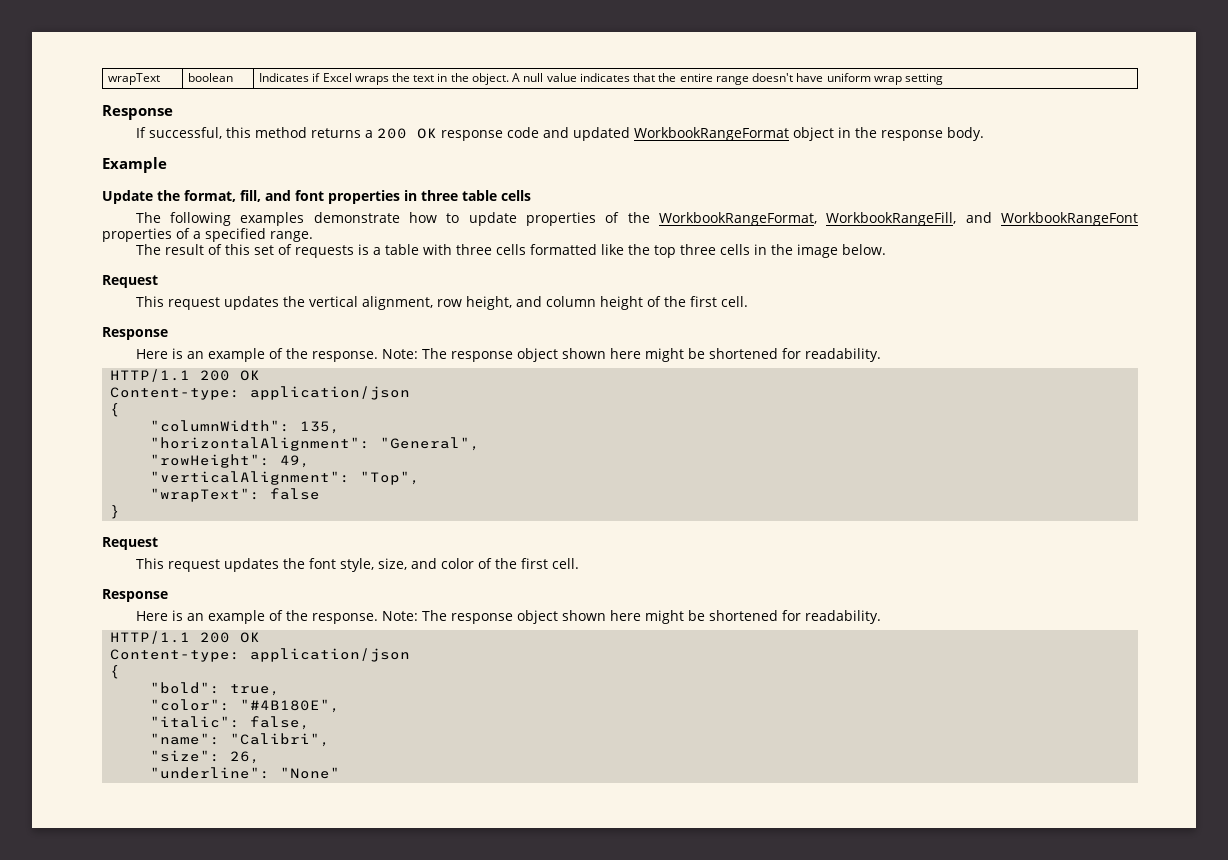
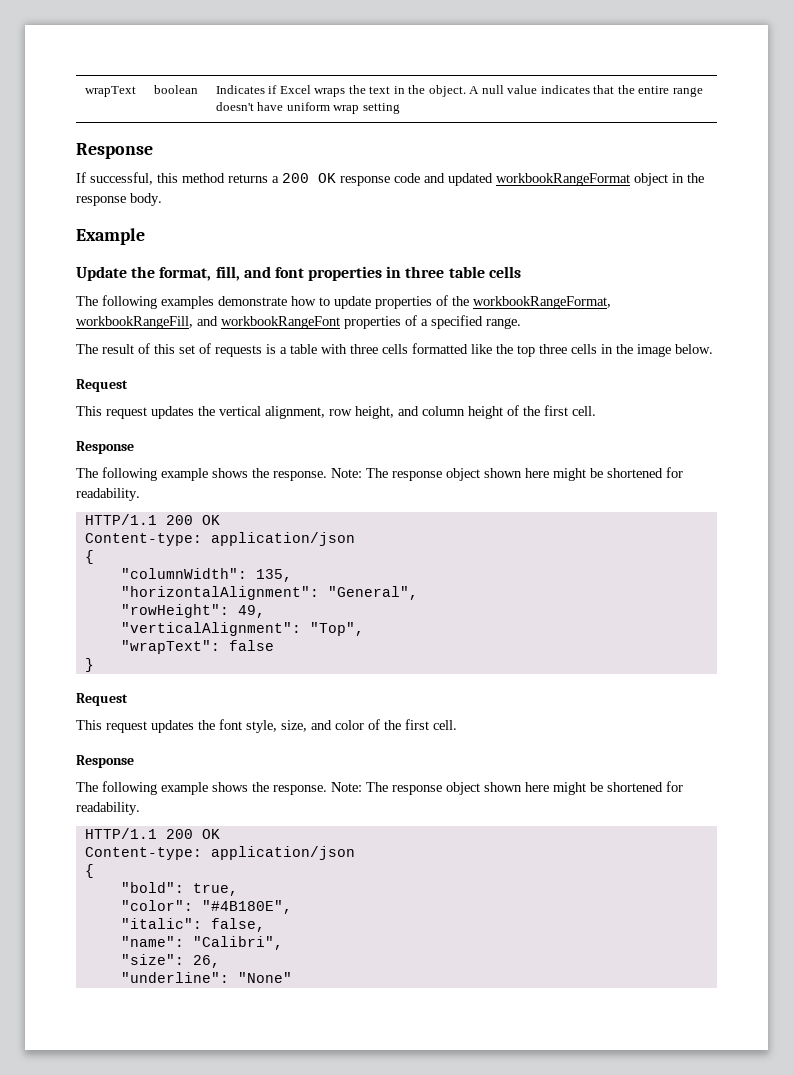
[633,127,789,141] WorkbookRangeFormat -> [496,173,630,186] workbookRangeFormat
[659,212,1138,226] WorkbookRangeFormat, WorkbookRangeFill, and WorkbookRangeFont -> [473,296,611,309] [76,316,340,329] workbookRangeFormat, workbookRangeFill, and workbookRangeFont
[135,348,283,362] Here is an example of -> [76,467,248,481] The following example shows
[135,610,283,624] Here is an example of -> [76,781,248,795] The following example shows

